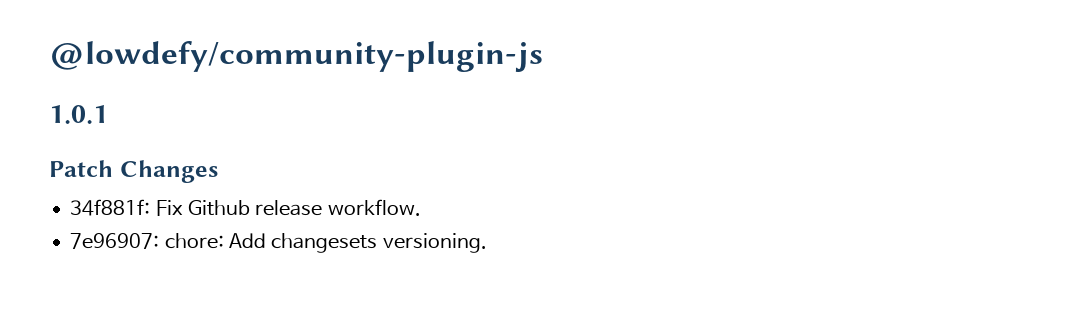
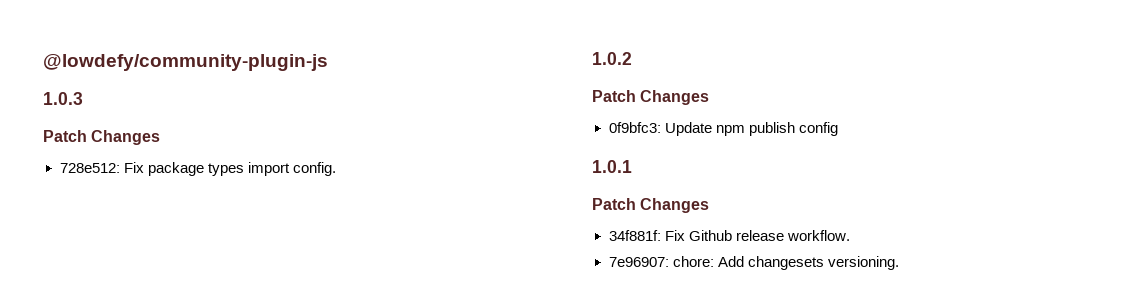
(543, 56) none -> [43,92,83,105] [43,130,161,145] [59,162,336,176] [592,52,632,65] [592,90,710,105] [608,122,838,136] // 1.0.3 // Patch Changes // 728e512: Fix package types import config. // 1.0.2 // Patch Changes // 0f9bfc3: Update npm publish config

